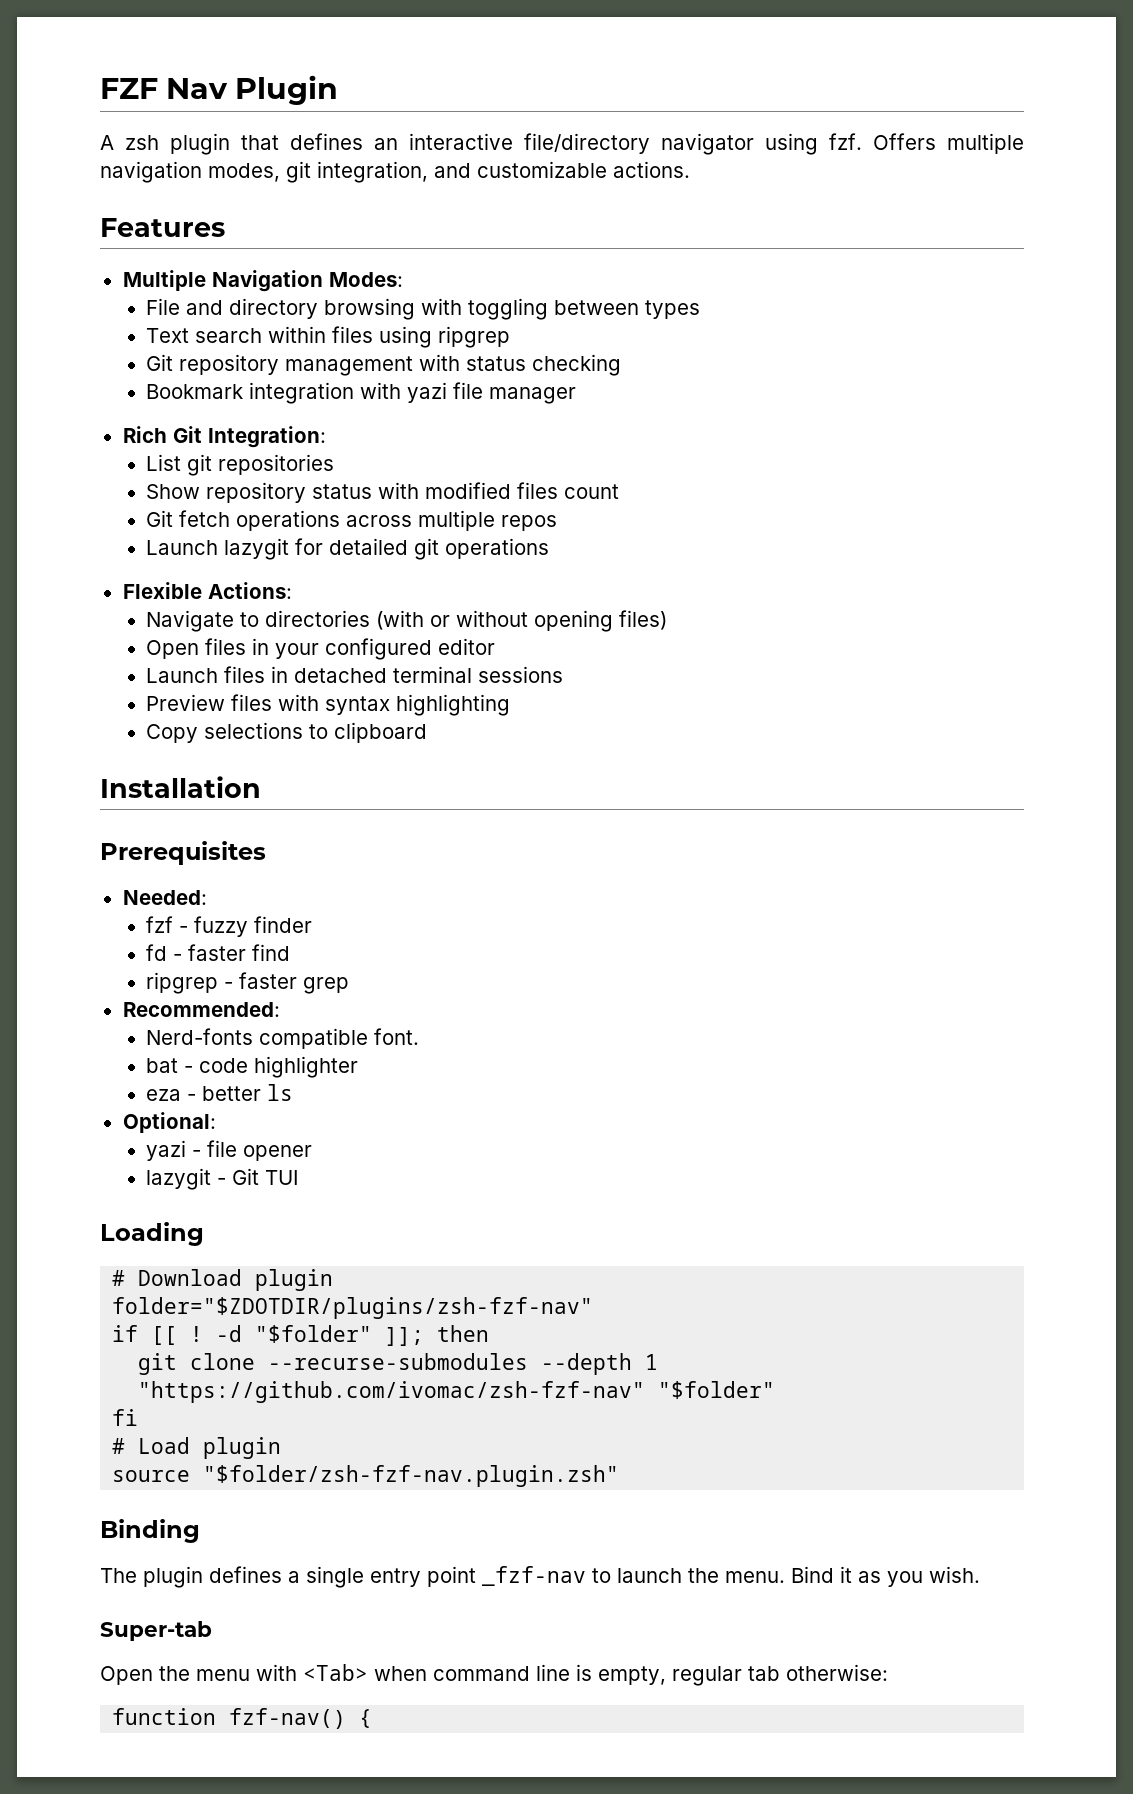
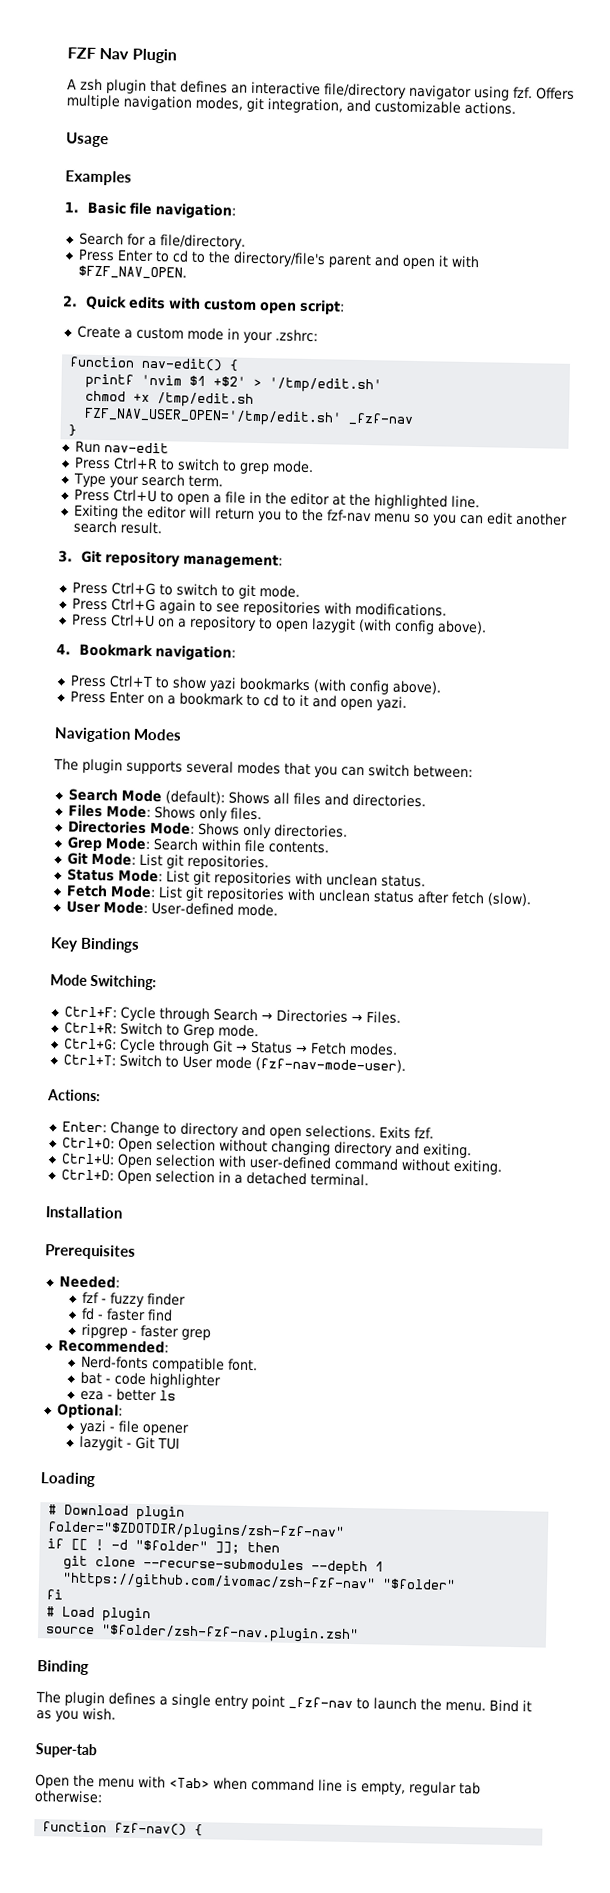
[100,218,225,237] [122,270,403,292] [146,298,701,320] [146,326,511,348] [146,354,622,376] [146,382,577,404] [122,426,326,448] [146,454,335,476] [146,482,620,503] [146,510,558,531] [146,538,550,560] [122,582,292,599] [146,610,668,632] [146,638,496,660] [146,666,564,683] [146,694,511,716] [146,722,428,743] Features // Multiple Navigation Modes: // File and directory browsing with toggling between types // Text search within files using ripgrep // Git repository management with status checking // Bookmark integration with yazi file manager // Rich Git Integration: // List git repositories // Show repository status with modified files count // Git fetch operations across multiple repos // Launch lazygit for detailed git operations // Flexible Actions: // Navigate to directories (with or without opening files) // Open files in your configured editor // Launch files in detached terminal sessions // Preview files with syntax highlighting // Copy selections to clipboard -> [66,132,109,148] [65,170,132,186] [64,201,236,220] [78,232,246,250] [77,248,480,270] [77,265,187,280] [63,295,345,315] [76,325,318,344] [69,356,240,372] [85,373,383,394] [85,390,255,408] [84,407,415,427] [68,424,78,437] [74,440,169,454] [73,456,314,475] [72,472,223,488] [73,488,480,510] [73,504,568,526] [72,520,162,535] [58,550,283,570] [71,581,300,600] [71,597,447,617] [71,613,487,635] [56,643,236,662] [69,674,442,695] [69,690,407,711] [54,727,182,743] [53,758,473,779] [67,788,426,808] [67,804,262,822] [67,820,348,839] [66,836,329,854] [66,852,269,871] [66,868,426,888] [65,884,532,907] [65,900,278,917] [50,937,140,953] [50,974,157,991] [63,1006,401,1024] [63,1022,259,1039] [63,1038,398,1056] [62,1054,406,1073] [47,1089,101,1102] [61,1121,434,1140] [61,1137,472,1159] [60,1153,502,1175] [60,1169,369,1187] Usage // Examples // 1. Basic file navigation: // Search for a file/directory. // Press Enter to cd to the directory/file's parent and open it with $FZF_NAV_OPEN. // 2. Quick edits with custom open script: // Create a custom mode in your .zshrc: // function nav-edit() { // printf 'nvim $1 +$2' > '/tmp/edit.sh' // chmod +x /tmp/edit.sh // FZF_NAV_USER_OPEN='/tmp/edit.sh' _fzf-nav // } // Run nav-edit // Press Ctrl+R to switch to grep mode. // Type your search term. // Press Ctrl+U to open a file in the editor at the highlighted line. // Exiting the editor will return you to the fzf-nav menu so you can edit another search result. // 3. Git repository management: // Press Ctrl+G to switch to git mode. // Press Ctrl+G again to see repositories with modifications. // Press Ctrl+U on a repository to open lazygit (with config above). // 4. Bookmark navigation: // Press Ctrl+T to show yazi bookmarks (with config above). // Press Enter on a bookmark to cd to it and open yazi. // Navigation Modes // The plugin supports several modes that you can switch between: // Search Mode (default): Shows all files and directories. // Files Mode: Shows only files. // Directories Mode: Shows only directories. // Grep Mode: Search within file contents. // Git Mode: List git repositories. // Status Mode: List git repositories with unclean status. // Fetch Mode: List git repositories with unclean status after fetch (slow). // User Mode: User-defined mode. // Key Bindings // Mode Switching: // Ctrl+F: Cycle through Search → Directories → Files. // Ctrl+R: Switch to Grep mode. // Ctrl+G: Cycle through Git → Status → Fetch modes. // Ctrl+T: Switch to User mode (fzf-nav-mode-user). // Actions: // Enter: Change to directory and open selections. Exits fzf. // Ctrl+O: Open selection without changing directory and exiting. // Ctrl+U: Open selection with user-defined command without exiting. // Ctrl+D: Open selection in a detached terminal.

